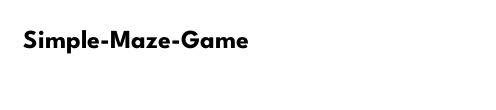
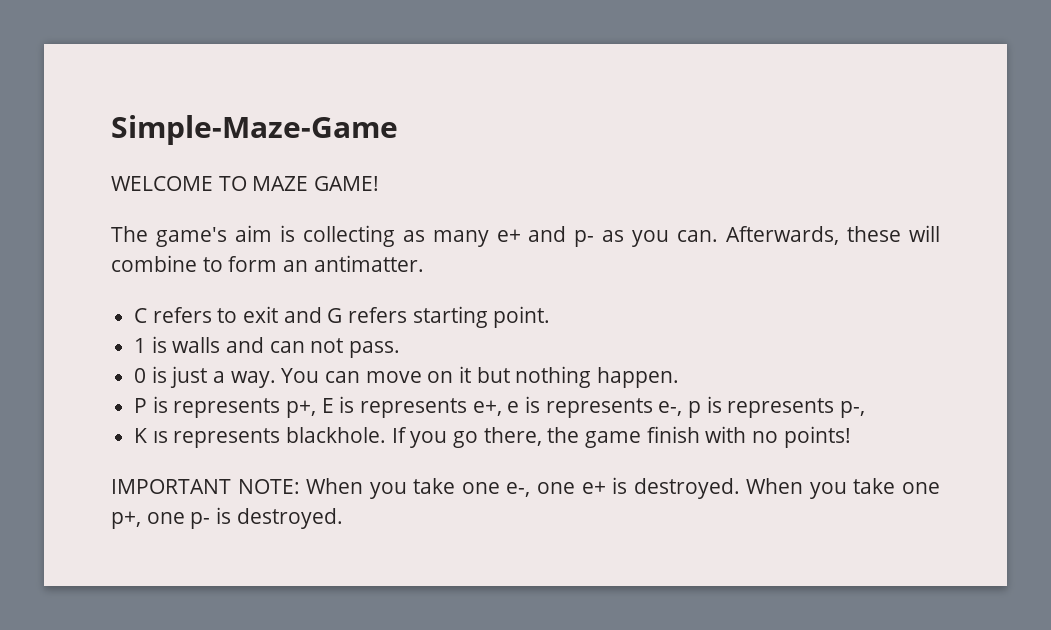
(249, 42) none -> [111,176,380,191] [111,225,941,247] [111,255,424,272] [134,306,551,328] [134,336,401,358] [134,366,680,388] [134,396,866,418] [134,426,851,448] [111,477,940,499] [111,507,343,529] // WELCOME TO MAZE GAME! // The game's aim is collecting as many e+ and p- as you can. Afterwards, these will combine to form an antimatter. // C refers to exit and G refers starting point. // 1 is walls and can not pass. // 0 is just a way. You can move on it but nothing happen. // P is represents p+, E is represents e+, e is represents e-, p is represents p-, // K ıs represents blackhole. If you go there, the game finish with no points! // IMPORTANT NOTE: When you take one e-, one e+ is destroyed. When you take one p+, one p- is destroyed.

